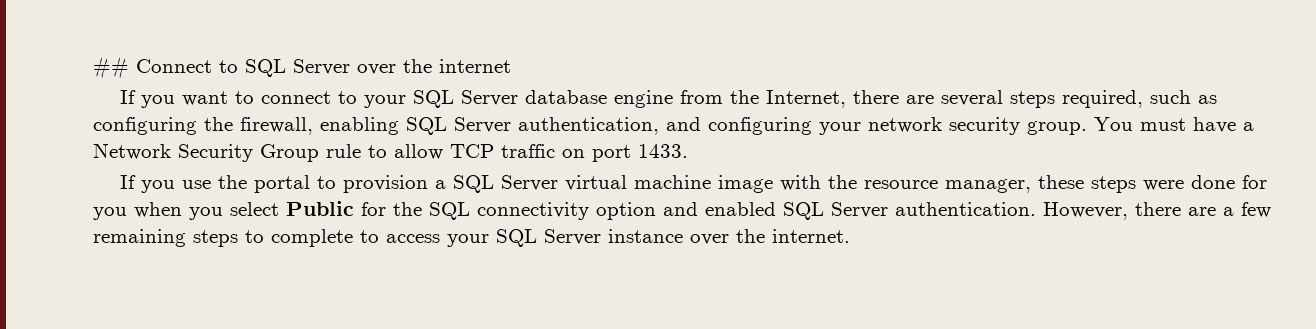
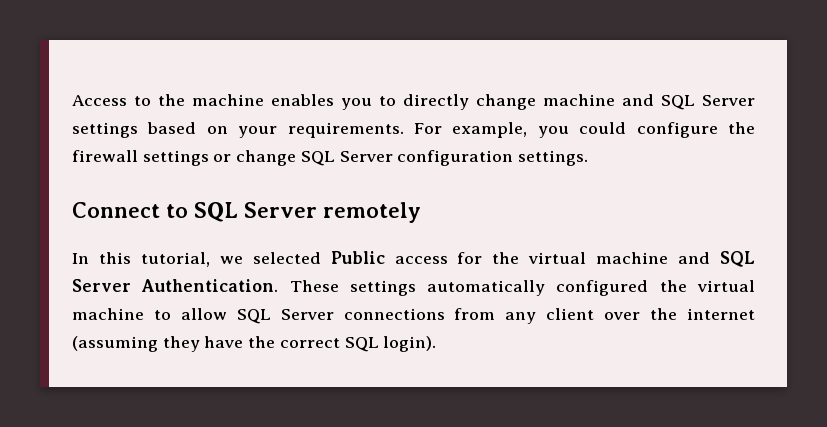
[93,56,511,79] [120,90,1218,108] [93,117,1254,135] [93,143,688,162] [120,175,1268,193] [93,201,1271,220] [93,229,850,247] ## Connect to SQL Server over the internet // If you want to connect to your SQL Server database engine from the Internet, there are several steps required, such as configuring the firewall, enabling SQL Server authentication, and configuring your network security group. You must have a Network Security Group rule to allow TCP traffic on port 1433. // If you use the portal to provision a SQL Server virtual machine image with the resource manager, these steps were done for you when you select Public for the SQL connectivity option and enabled SQL Server authentication. However, there are a few remaining steps to complete to access your SQL Server instance over the internet. -> [72,94,755,110] [72,122,755,138] [72,150,589,166] [72,202,421,223] [72,251,755,267] [72,279,755,296] [72,308,755,324] [72,336,437,352] Access to the machine enables you to directly change machine and SQL Server settings based on your requirements. For example, you could configure the firewall settings or change SQL Server configuration settings. // Connect to SQL Server remotely // In this tutorial, we selected Public access for the virtual machine and SQL Server Authentication. These settings automatically configured the virtual machine to allow SQL Server connections from any client over the internet (assuming they have the correct SQL login).

